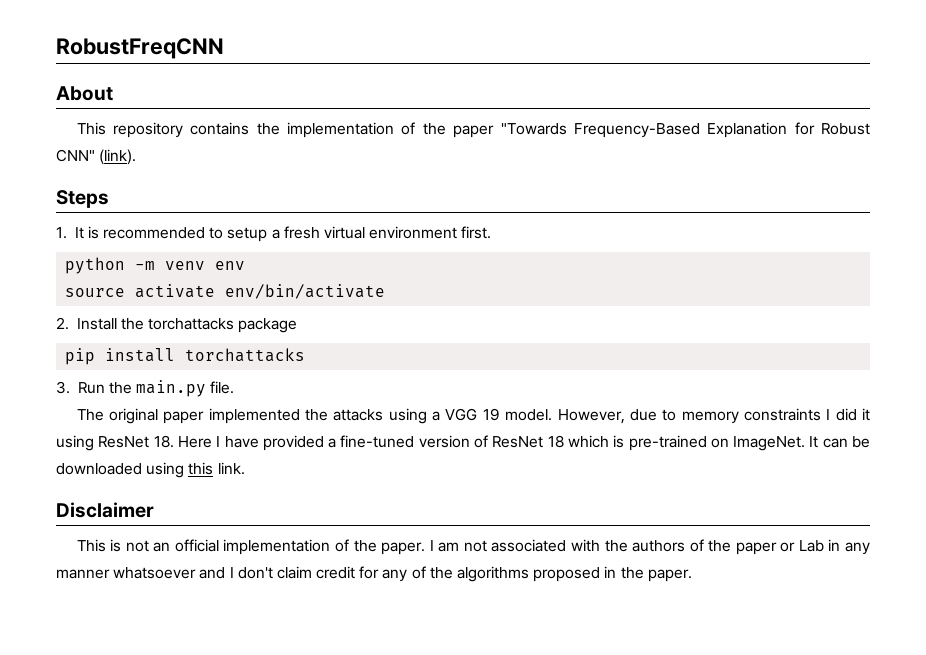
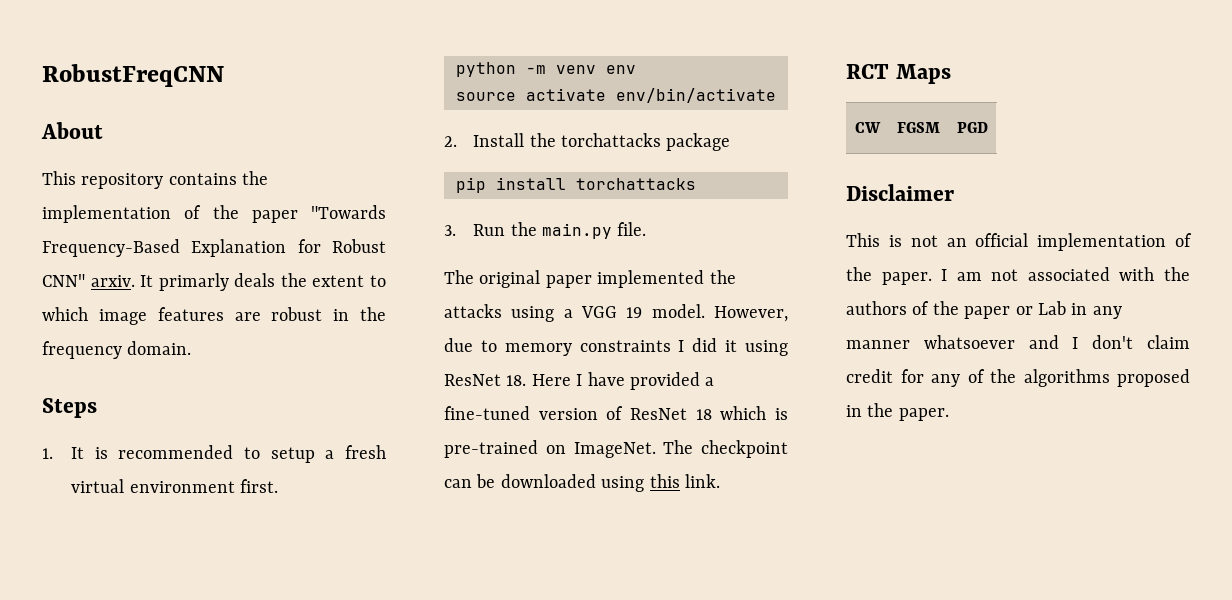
[99,149,137,165] (link). -> [90,273,386,291] [42,307,386,325] [42,341,192,359] arxiv. It primarly deals the extent to which image features are robust in the frequency domain.
[809,436,819,448] It -> [663,440,788,458] The checkpoint
(245, 468) none -> [846,64,951,84] [855,122,881,133] [897,122,940,133] [957,122,988,133] // RCT Maps // CW | FGSM | PGD

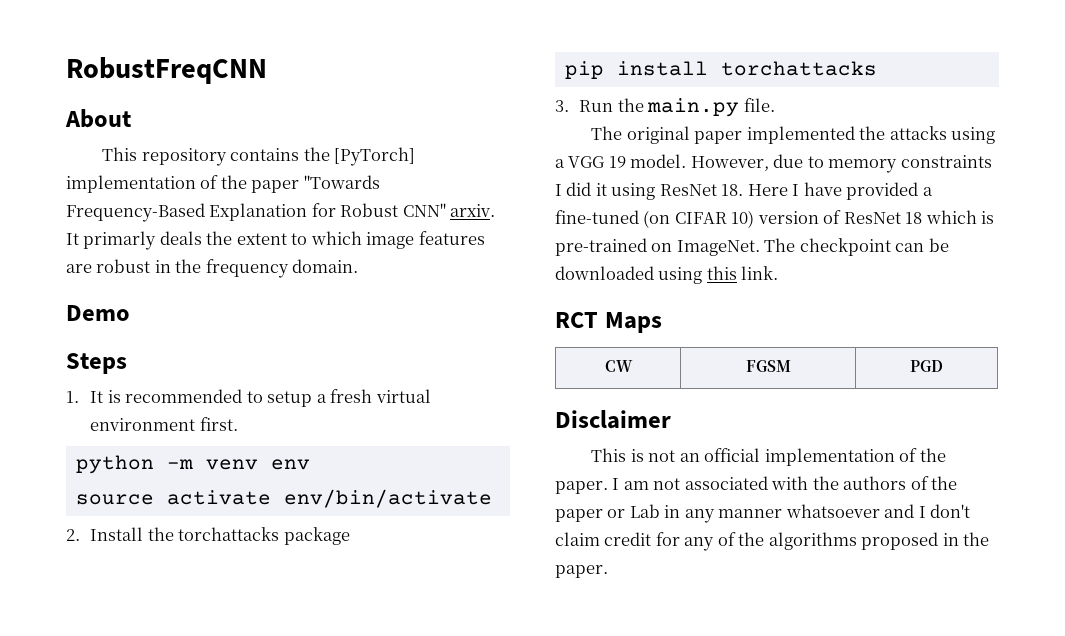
(269, 178) none -> [334,147,416,166] [PyTorch]
(192, 348) none -> [66,305,130,321] // Demo
(530, 413) none -> [643,210,755,228] (on CIFAR 10)

